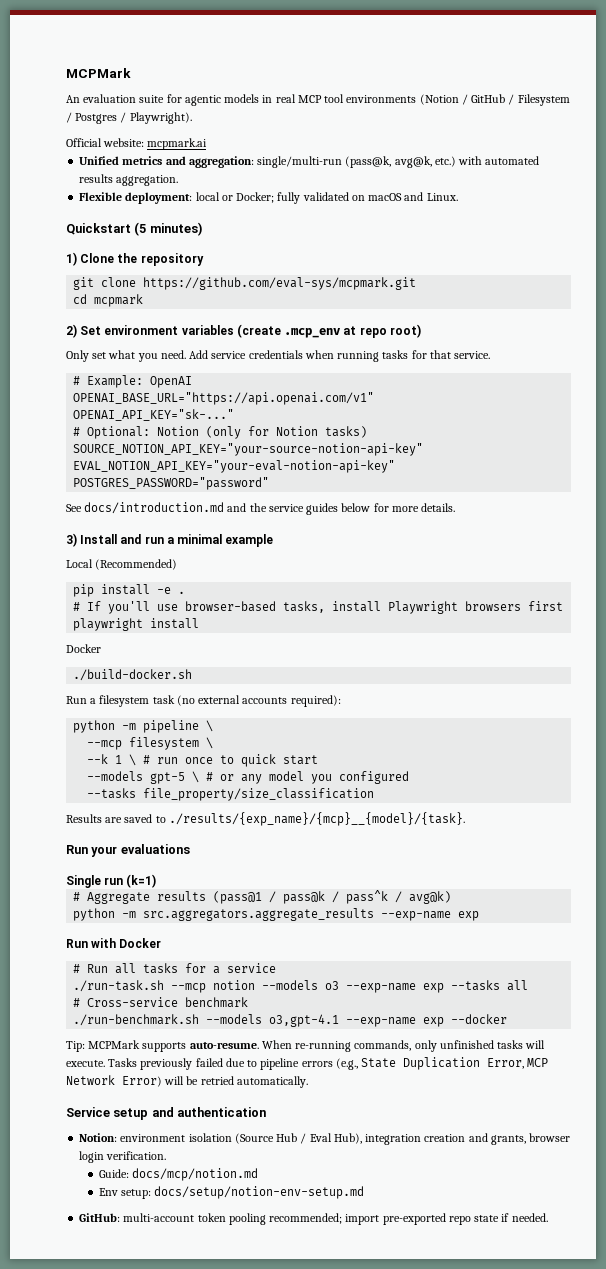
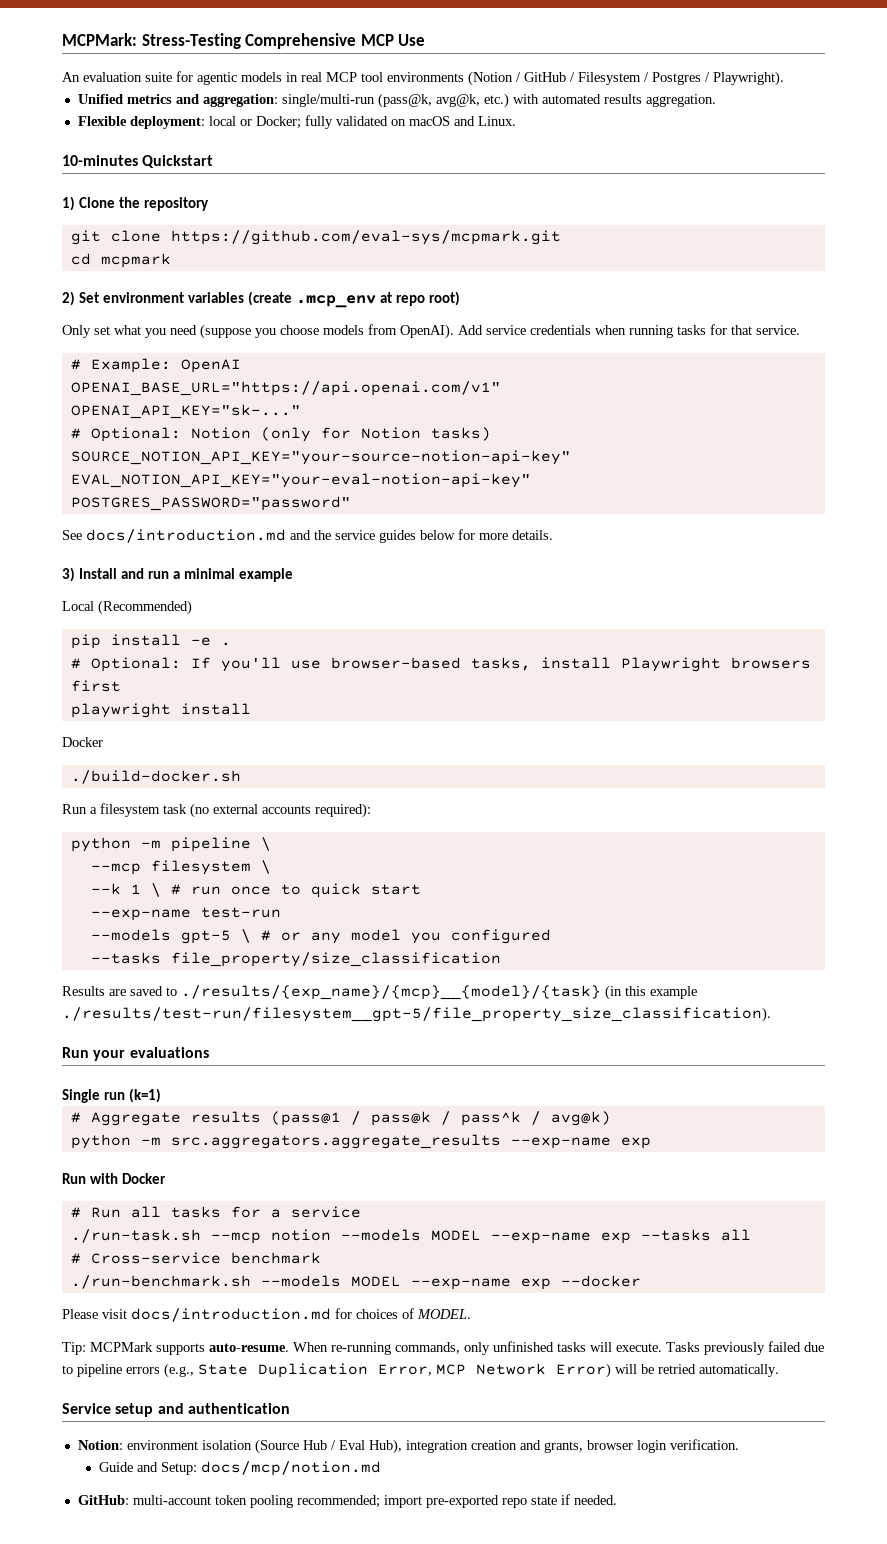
[66,68,131,78] MCPMark -> [62,33,426,49] MCPMark: Stress-Testing Comprehensive MCP Use
[66,138,208,150] // Official website: mcpmark.ai -> (784, 78) none
(458, 197) none -> [62,155,138,166] 10-minutes
[134,222,203,236] (5 minutes) -> (214, 161) none
[160,350,186,359] need. -> [170,324,454,339] need (suppose you choose models from OpenAI).
(81, 606) none -> [90,657,181,672] Optional:
(319, 760) none -> [90,907,281,921] // --exp-name test-run
[168,812,465,826] ./results/{exp_name}/{mcp}__{model}/{task}. -> [181,985,697,1000] [62,1007,771,1022] ./results/{exp_name}/{mcp}__{model}/{task} (in this example ./results/test-run/filesystem__gpt-5/file_property_size_classification).
[325,981,340,990] o3 -> [430,1230,481,1241] MODEL
[269,1014,340,1027] o3,gpt-4.1 -> [350,1276,401,1287] MODEL
(508, 1019) none -> [62,1308,471,1322] // Please visit docs/introduction.md for choices of MODEL.
[98,1168,258,1181] [98,1186,365,1199] Guide: docs/mcp/notion.md // Env setup: docs/setup/notion-env-setup.md -> [99,1461,382,1476] Guide and Setup: docs/mcp/notion.md

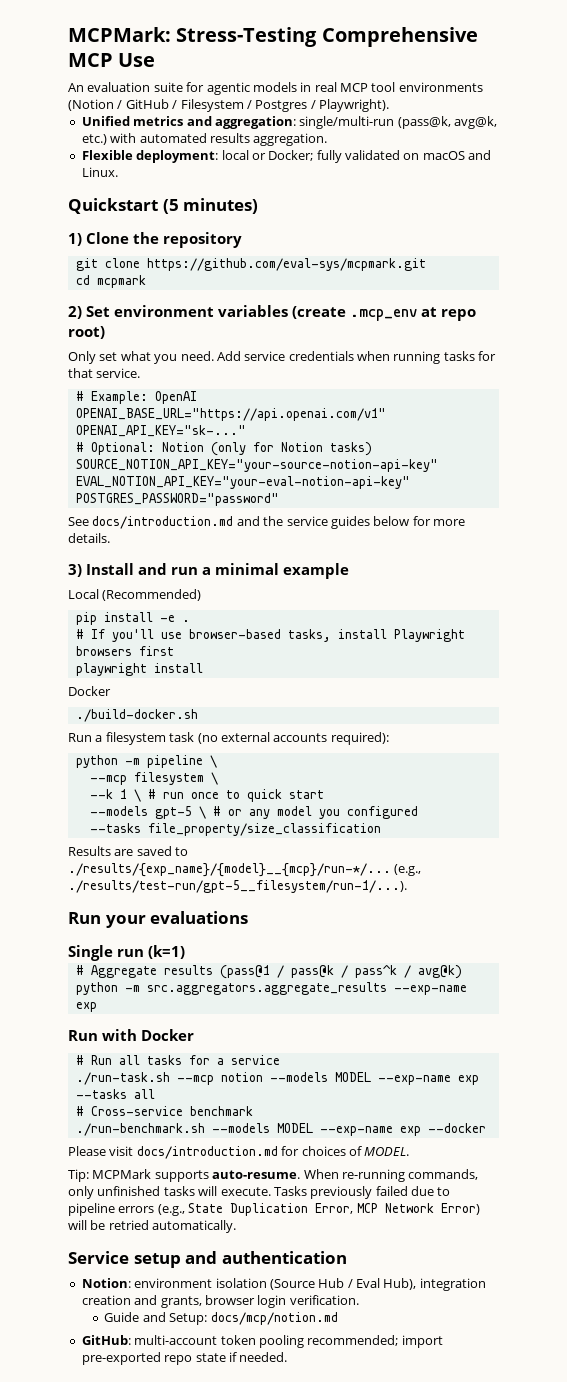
[62,155,138,166] 10-minutes -> (118, 172) none
(214, 161) none -> [162,198,259,214] (5 minutes)
[170,324,454,339] need (suppose you choose models from OpenAI). -> [180,351,214,361] need.
[90,657,181,672] Optional: -> (84, 634) none
[90,907,281,921] // --exp-name test-run -> (324, 794) none
[181,985,697,1000] [62,1007,771,1022] ./results/{exp_name}/{mcp}__{model}/{task} (in this example ./results/test-run/filesystem__gpt-5/file_property_size_classification). -> [68,863,422,877] [68,880,407,893] ./results/{exp_name}/{model}__{mcp}/run-*/... (e.g., ./results/test-run/gpt-5__filesystem/run-1/...).

